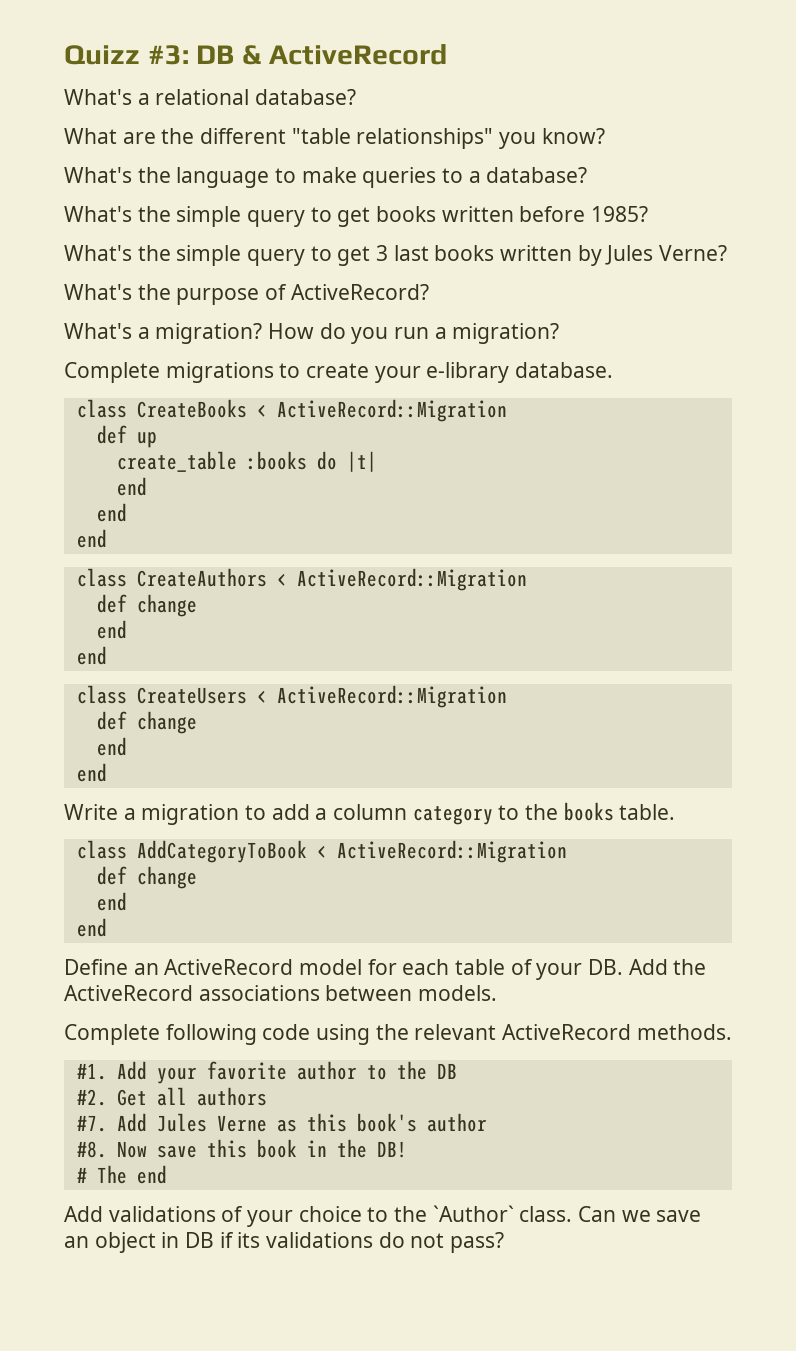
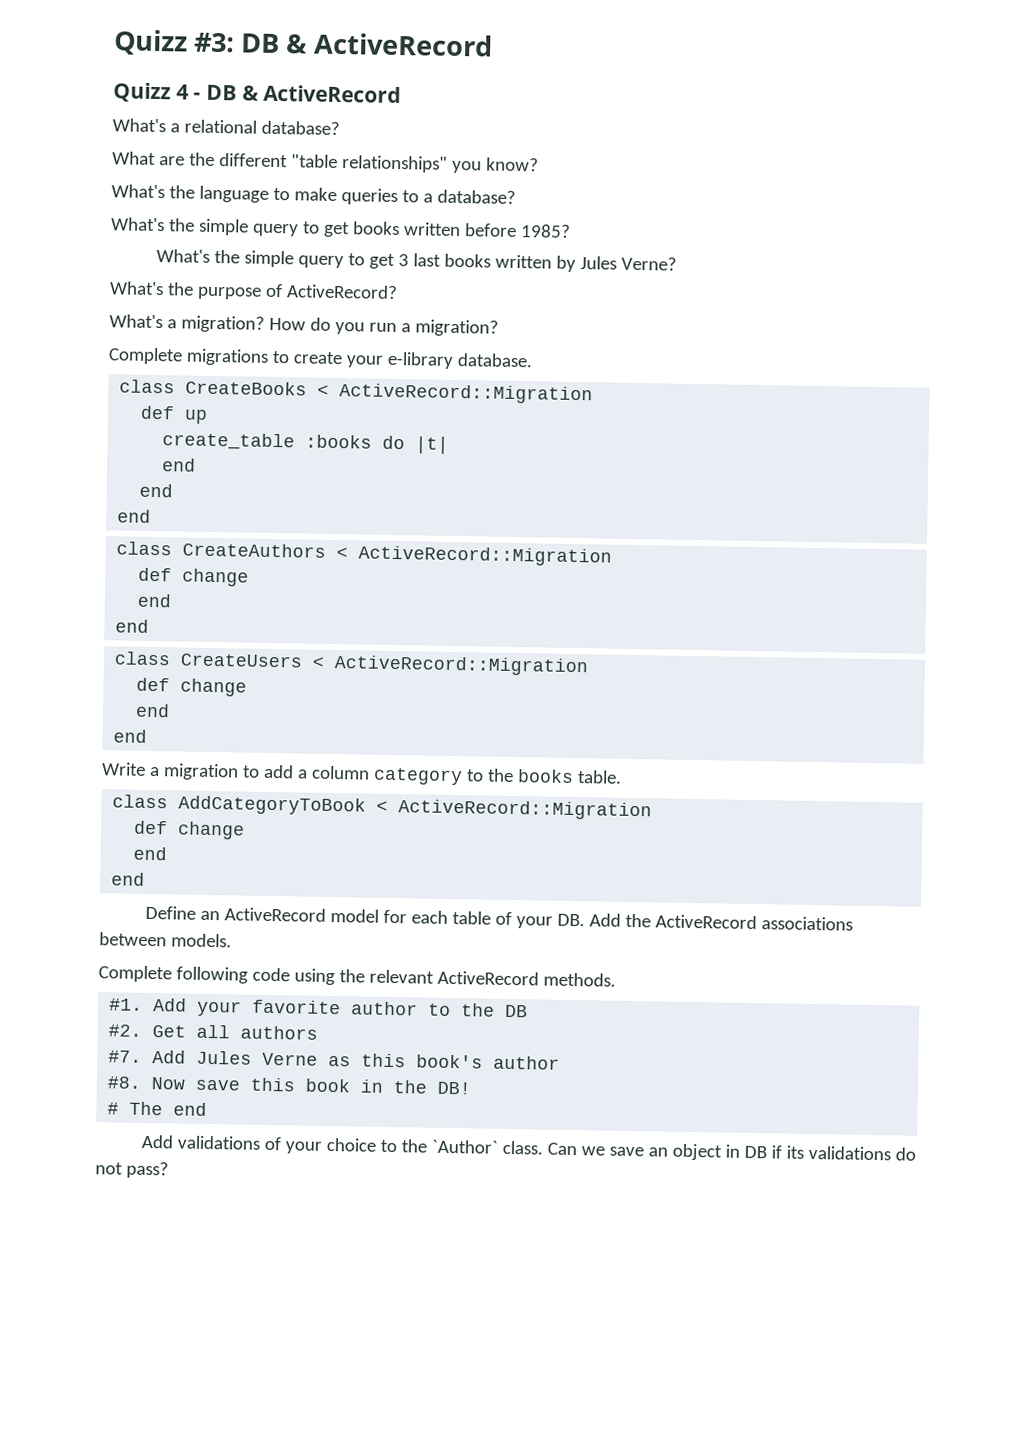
(447, 54) none -> [113,82,402,104] // Quizz 4 - DB & ActiveRecord

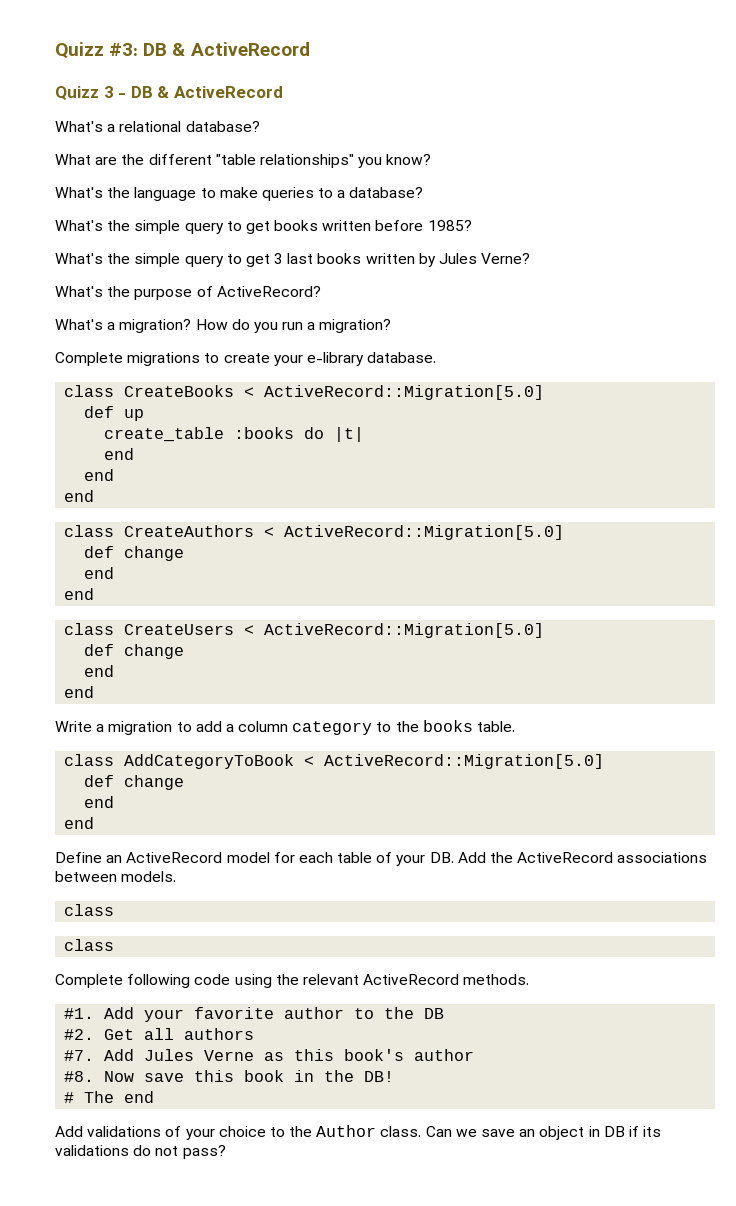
[175,84,189,100] 4 -> [103,86,114,98] 3
[339,383,594,405] ActiveRecord::Migration -> [264,385,545,400] ActiveRecord::Migration[5.0]
[358,545,613,567] ActiveRecord::Migration -> [284,525,565,540] ActiveRecord::Migration[5.0]
[334,655,589,677] ActiveRecord::Migration -> [264,623,545,638] ActiveRecord::Migration[5.0]
[398,799,653,821] ActiveRecord::Migration -> [324,754,605,769] ActiveRecord::Migration[5.0]
(232, 940) none -> [64,904,115,916] [64,939,115,951] // class // class
[430,1139,498,1154] `Author` -> [316,1125,377,1137] Author

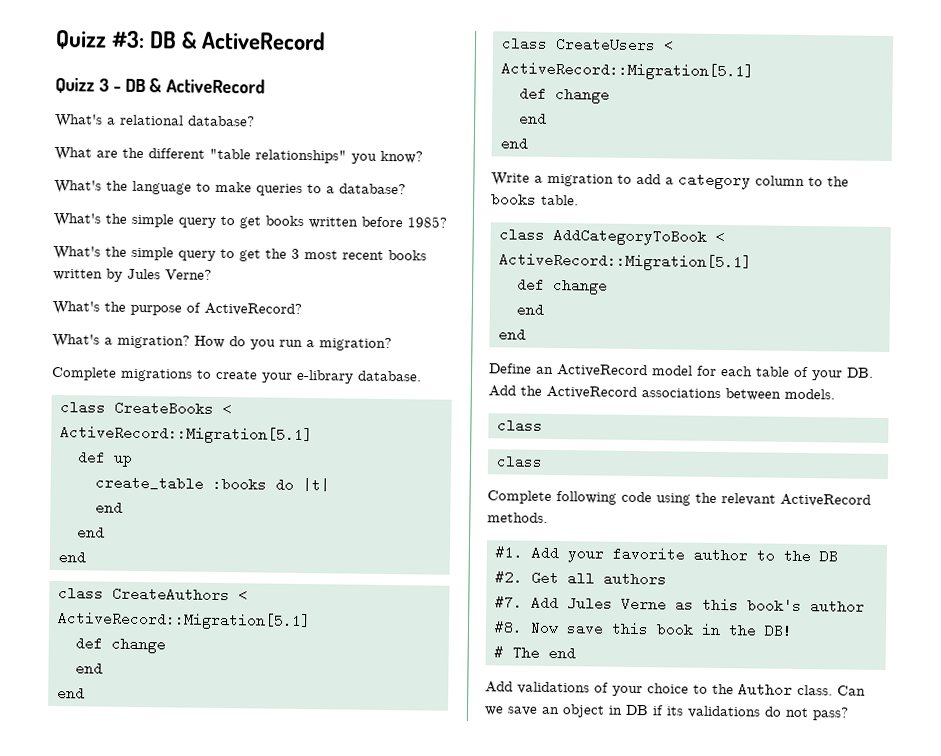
[274,253,314,264] 3 last -> [265,248,384,260] the 3 most recent
[264,385,545,400] ActiveRecord::Migration[5.0] -> [60,425,313,445] ActiveRecord::Migration[5.1]
[284,525,565,540] ActiveRecord::Migration[5.0] -> [57,611,311,631] ActiveRecord::Migration[5.1]
[264,623,545,638] ActiveRecord::Migration[5.0] -> [501,61,754,81] ActiveRecord::Migration[5.1]
[238,721,373,735] column category -> [678,172,805,190] category column
[324,754,605,769] ActiveRecord::Migration[5.0] -> [499,252,752,272] ActiveRecord::Migration[5.1]

